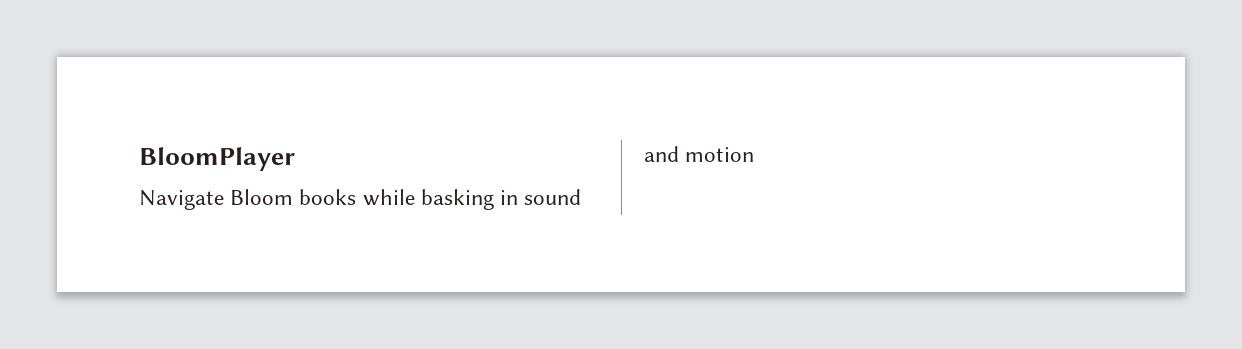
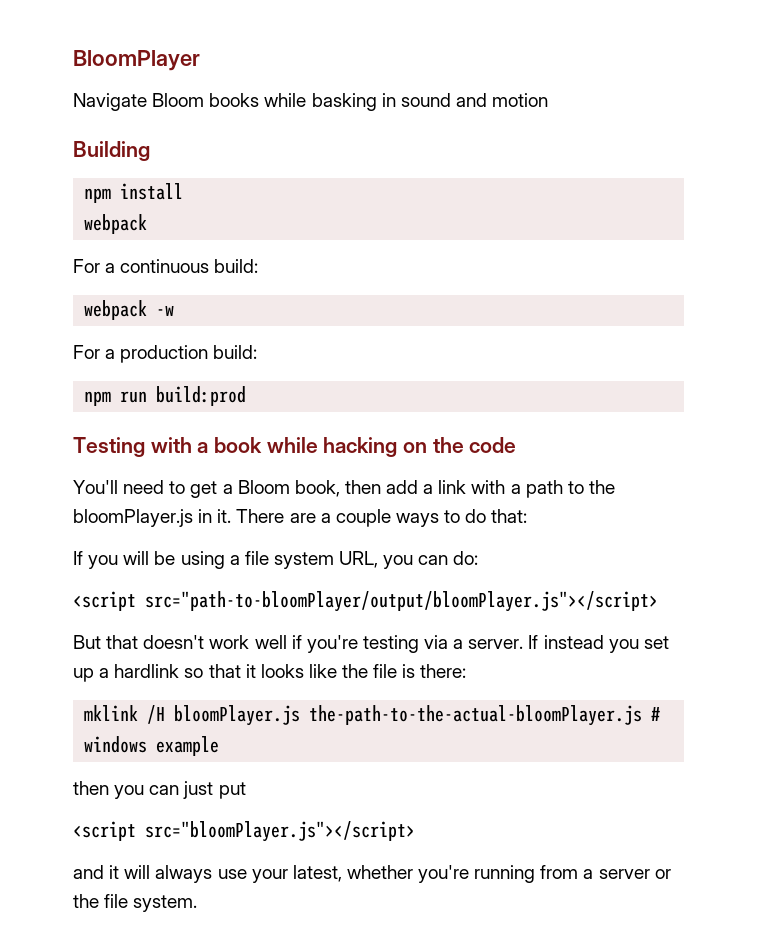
(755, 154) none -> [73,141,150,161] [84,183,184,203] [84,214,148,234] [73,259,259,273] [84,300,175,320] [73,345,258,363] [84,386,247,406] [73,437,517,457] [73,480,615,498] [73,509,528,527] [73,551,479,569] [73,591,658,612] [73,635,669,653] [73,664,467,682] [84,705,661,726] [84,736,220,756] [73,781,246,799] [73,821,415,842] [73,865,671,883] [73,894,198,912] // Building // npm install // webpack // For a continuous build: // webpack -w // For a production build: // npm run build:prod // Testing with a book while hacking on the code // You'll need to get a Bloom book, then add a link with a path to the bloomPlayer.js in it. There are a couple ways to do that: // If you will be using a file system URL, you can do: // <script src="path-to-bloomPlayer/output/bloomPlayer.js"></script> // But that doesn't work well if you're testing via a server. If instead you set up a hardlink so that it looks like the file is there: // mklink /H bloomPlayer.js the-path-to-the-actual-bloomPlayer.js # windows example // then you can just put // <script src="bloomPlayer.js"></script> // and it will always use your latest, whether you're running from a server or the file system.

